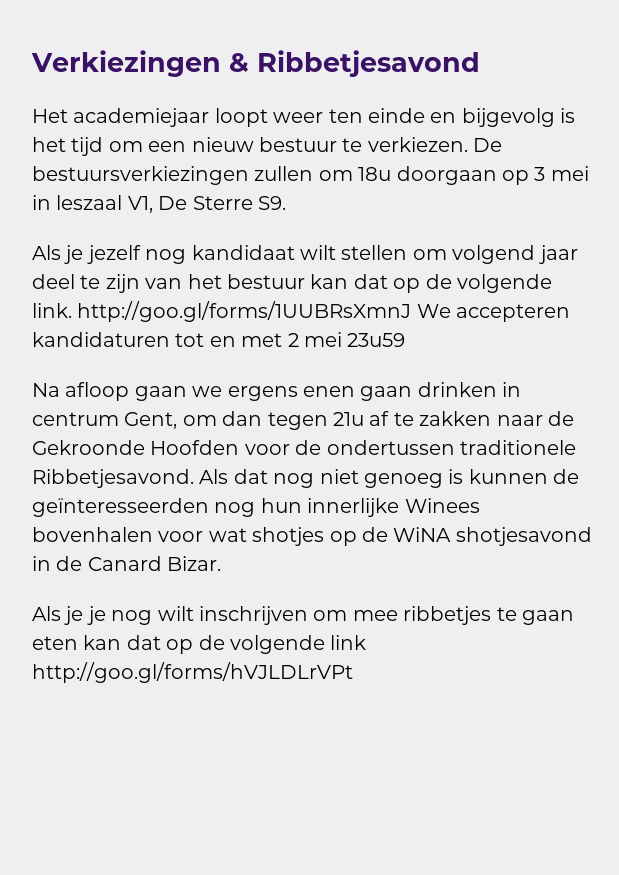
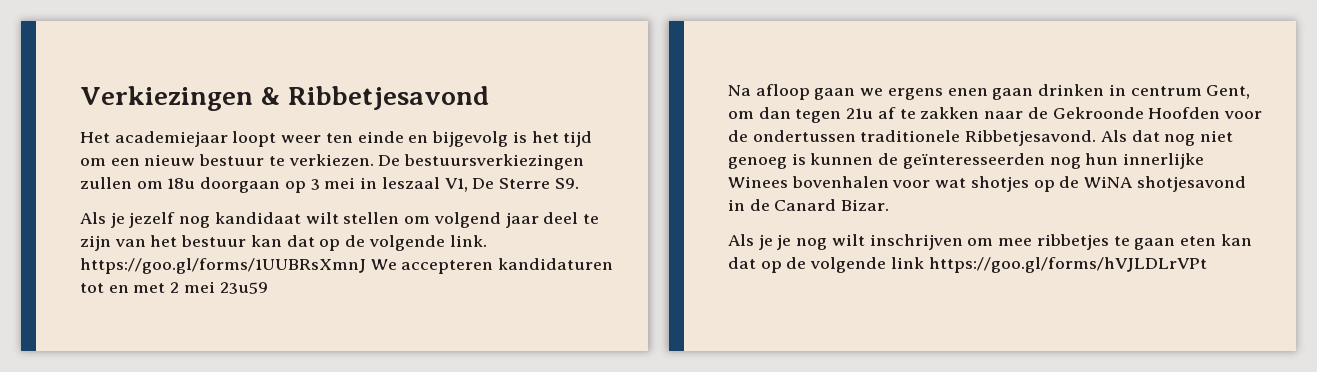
[77,301,412,322] http://goo.gl/forms/1UUBRsXmnJ -> [80,258,366,274] https://goo.gl/forms/1UUBRsXmnJ
[32,662,353,683] http://goo.gl/forms/hVJLDLrVPt -> [928,257,1207,273] https://goo.gl/forms/hVJLDLrVPt

